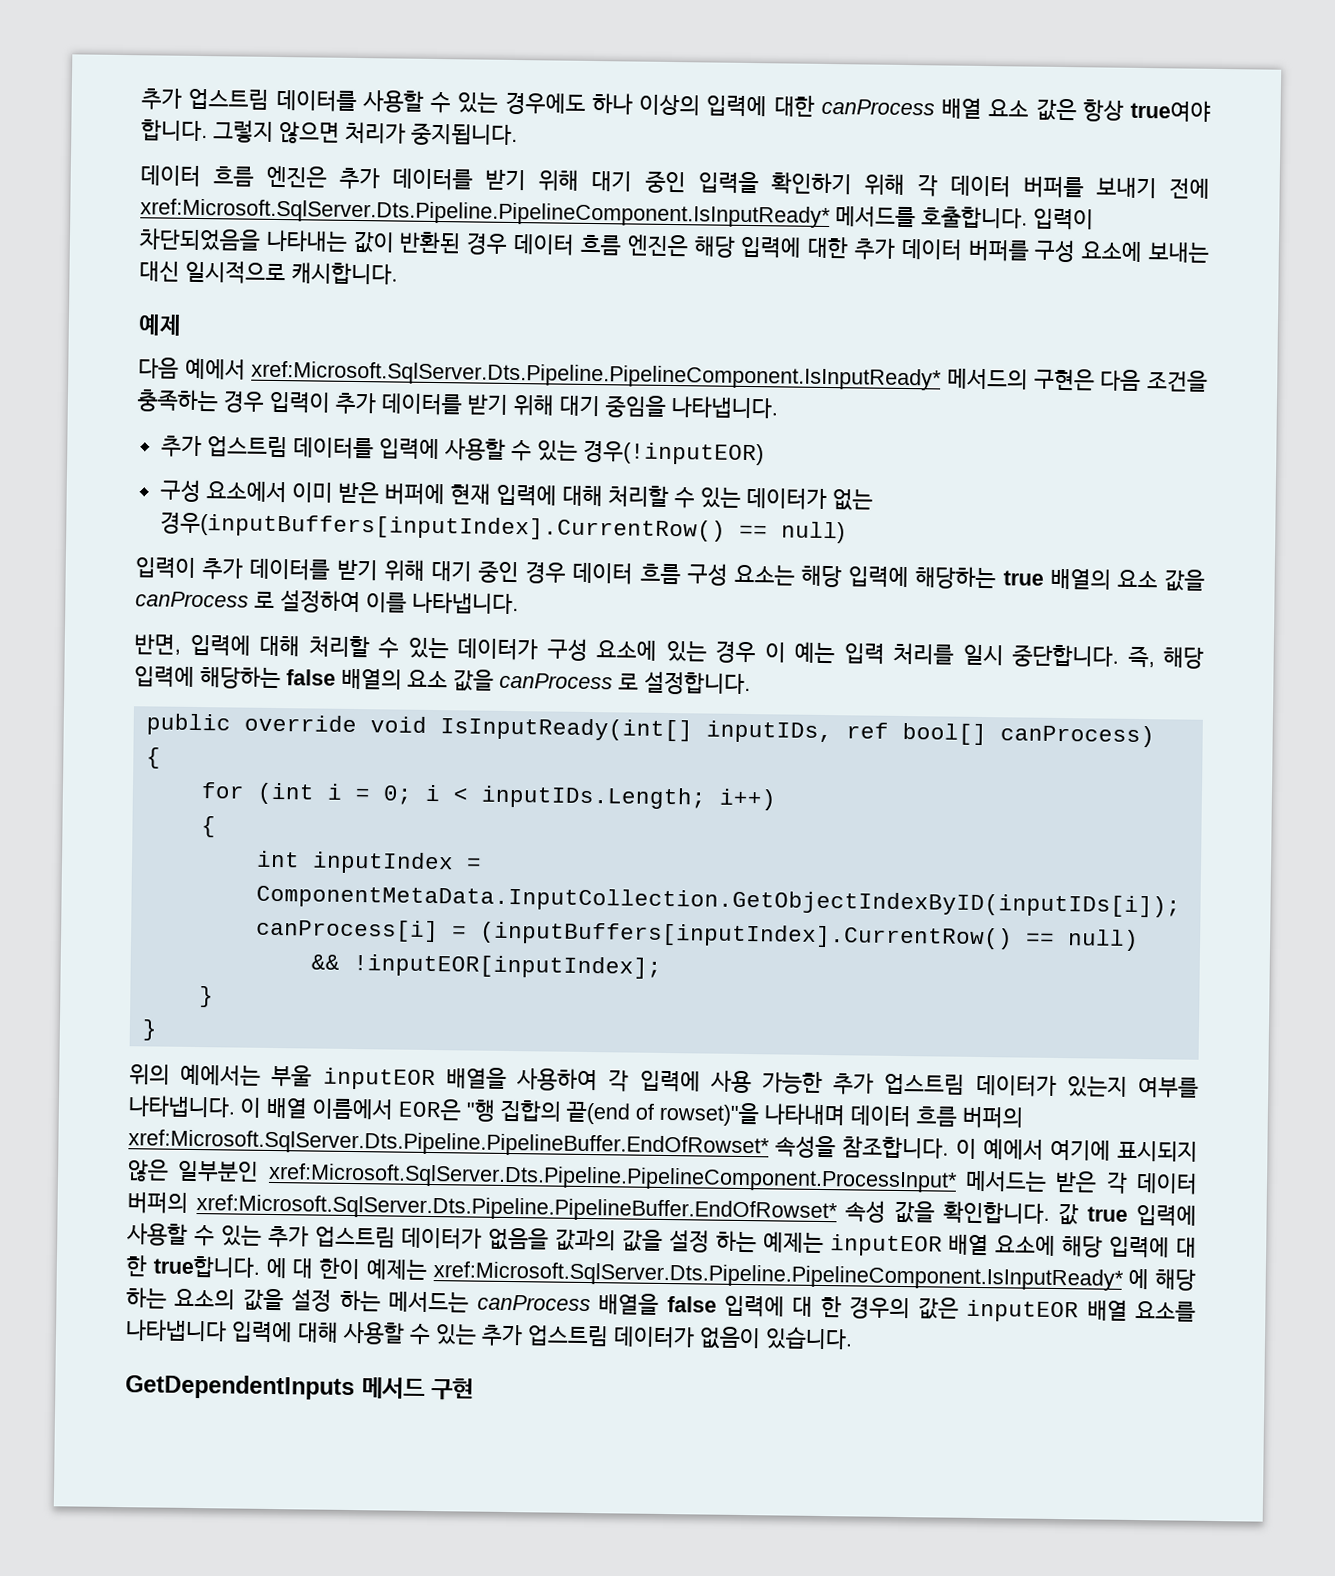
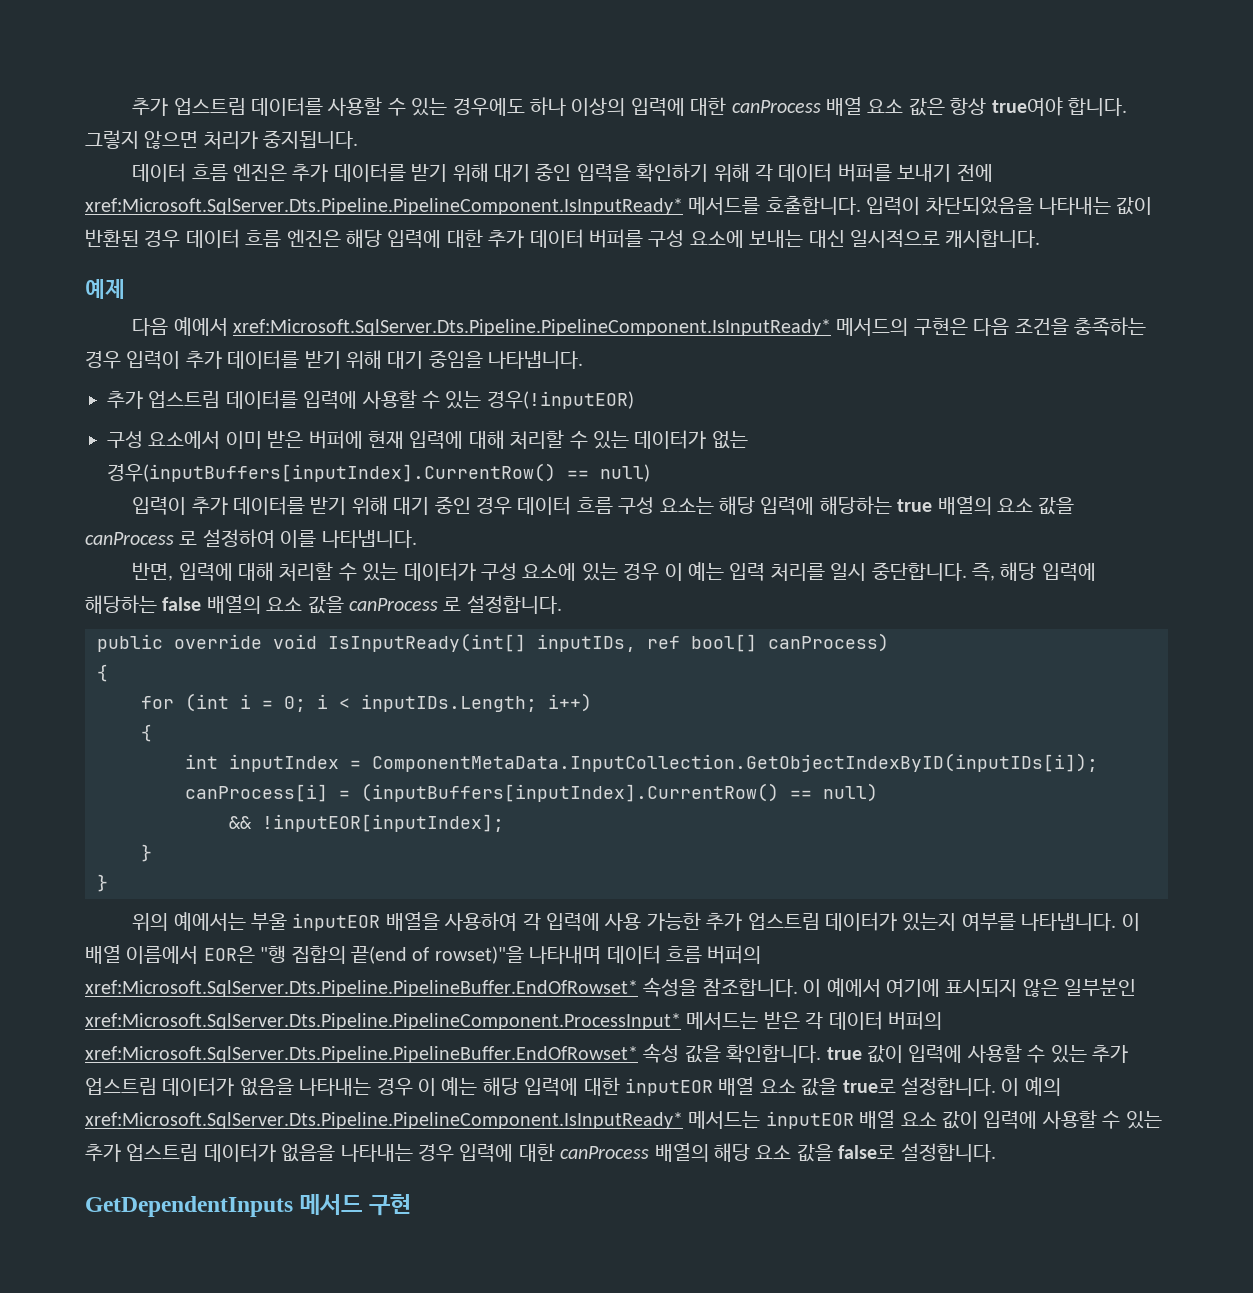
[1058,1203,1197,1227] [126,1223,1197,1259] [126,1255,1196,1291] [126,1287,1196,1323] [125,1319,853,1350] 값 true 입력에 사용할 수 있는 추가 업스트림 데이터가 없음을 값과의 값을 설정 하는 예제는 inputEOR 배열 요소에 해당 입력에 대 한 true합니다. 에 대 한이 예제는 xref:Microsoft.SqlServer.Dts.Pipeline.PipelineComponent.IsInputReady* 에 해당 하는 요소의 값을 설정 하는 메서드는 canProcess 배열을 false 입력에 대 한 경우의 값은 inputEOR 배열 요소를 나타냅니다 입력에 대해 사용할 수 있는 추가 업스트림 데이터가 없음이 있습니다. -> [826,1044,1128,1063] [85,1077,1061,1096] [85,1110,1162,1129] [85,1143,996,1162] true 값이 입력에 사용할 수 있는 추가 업스트림 데이터가 없음을 나타내는 경우 이 예는 해당 입력에 대한 inputEOR 배열 요소 값을 true로 설정합니다. 이 예의 xref:Microsoft.SqlServer.Dts.Pipeline.PipelineComponent.IsInputReady* 메서드는 inputEOR 배열 요소 값이 입력에 사용할 수 있는 추가 업스트림 데이터가 없음을 나타내는 경우 입력에 대한 canProcess 배열의 해당 요소 값을 false로 설정합니다.

